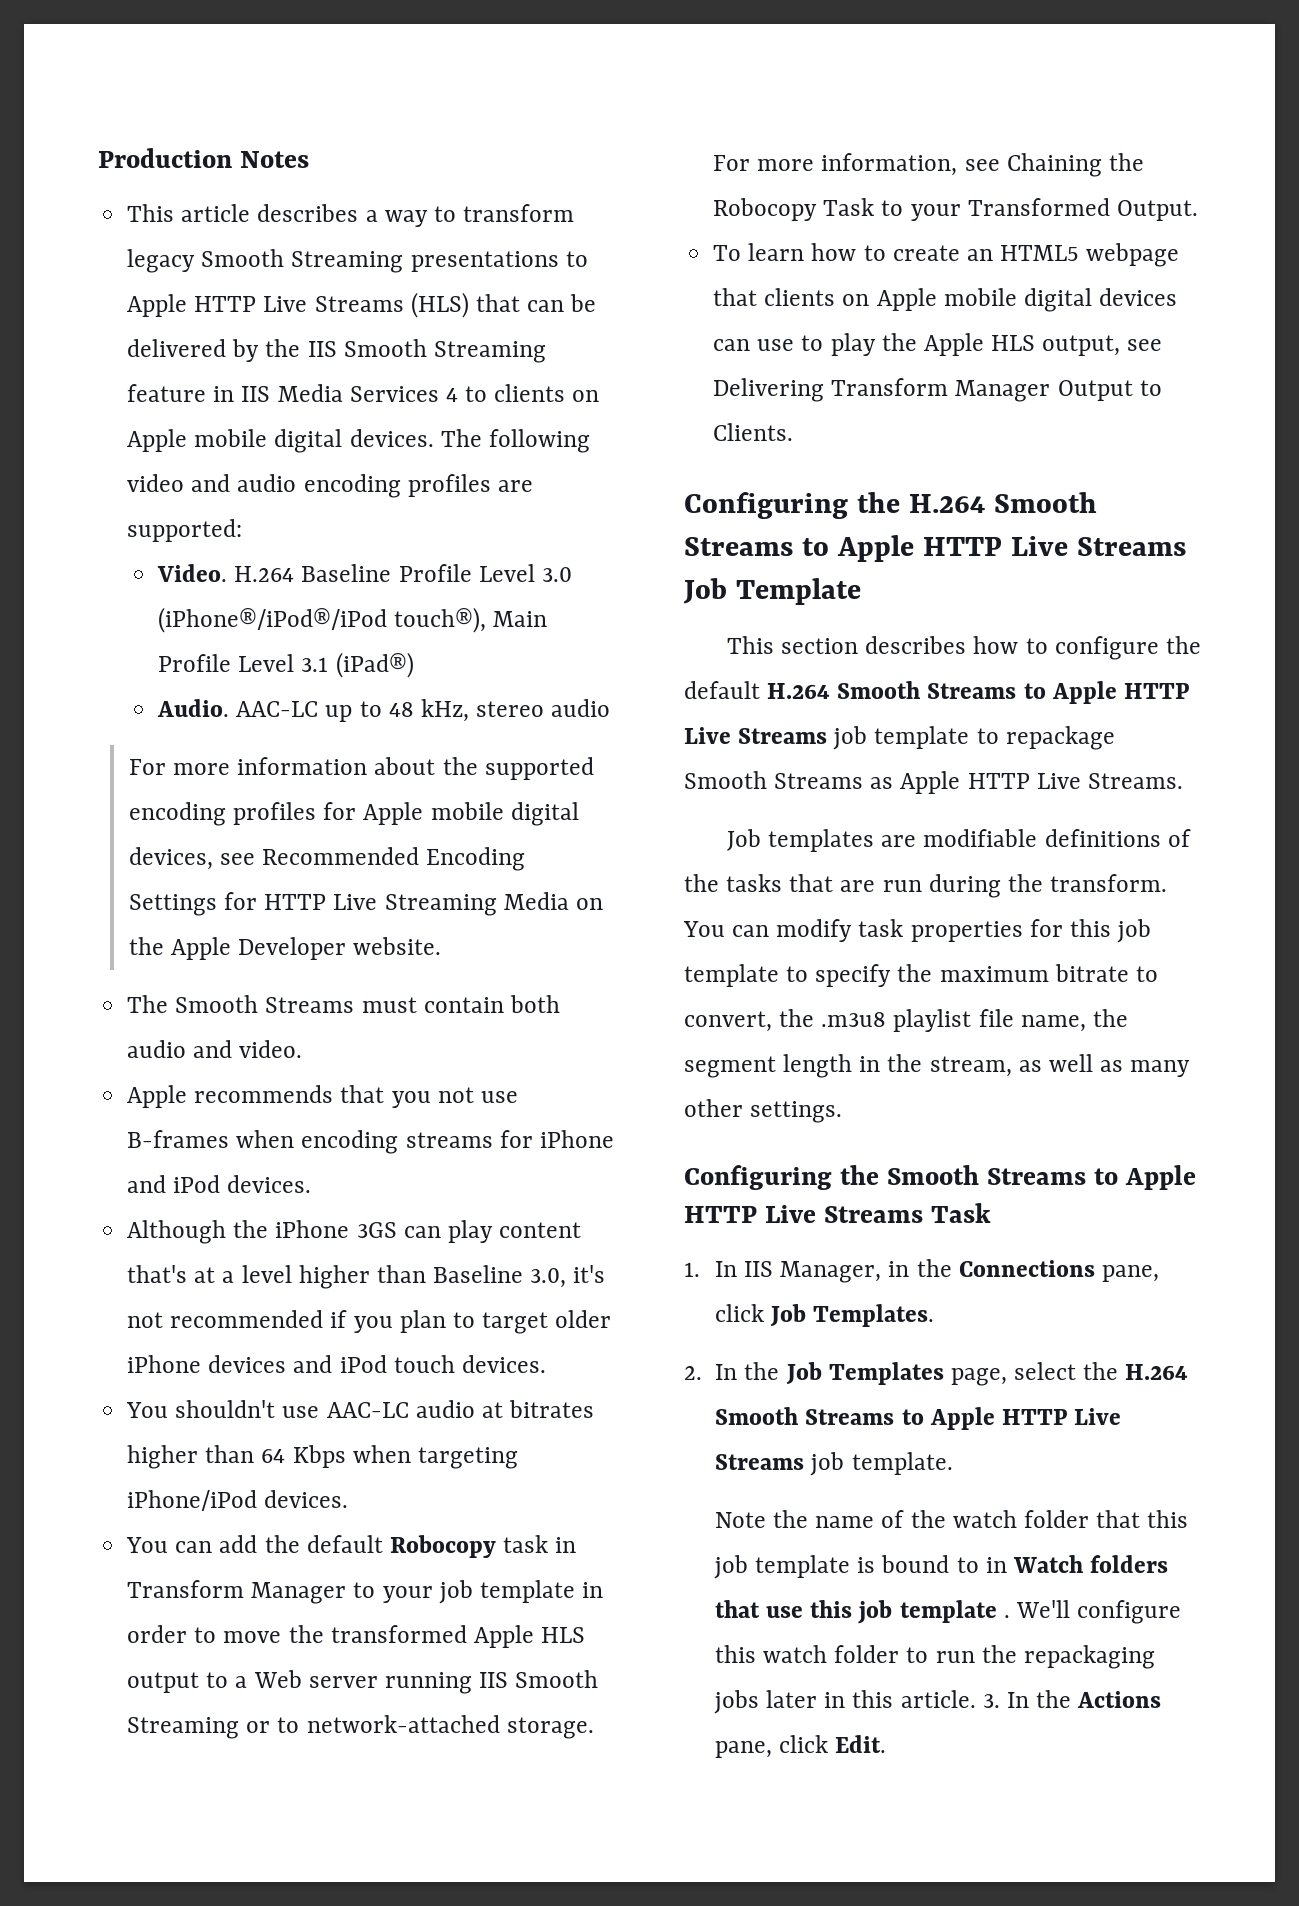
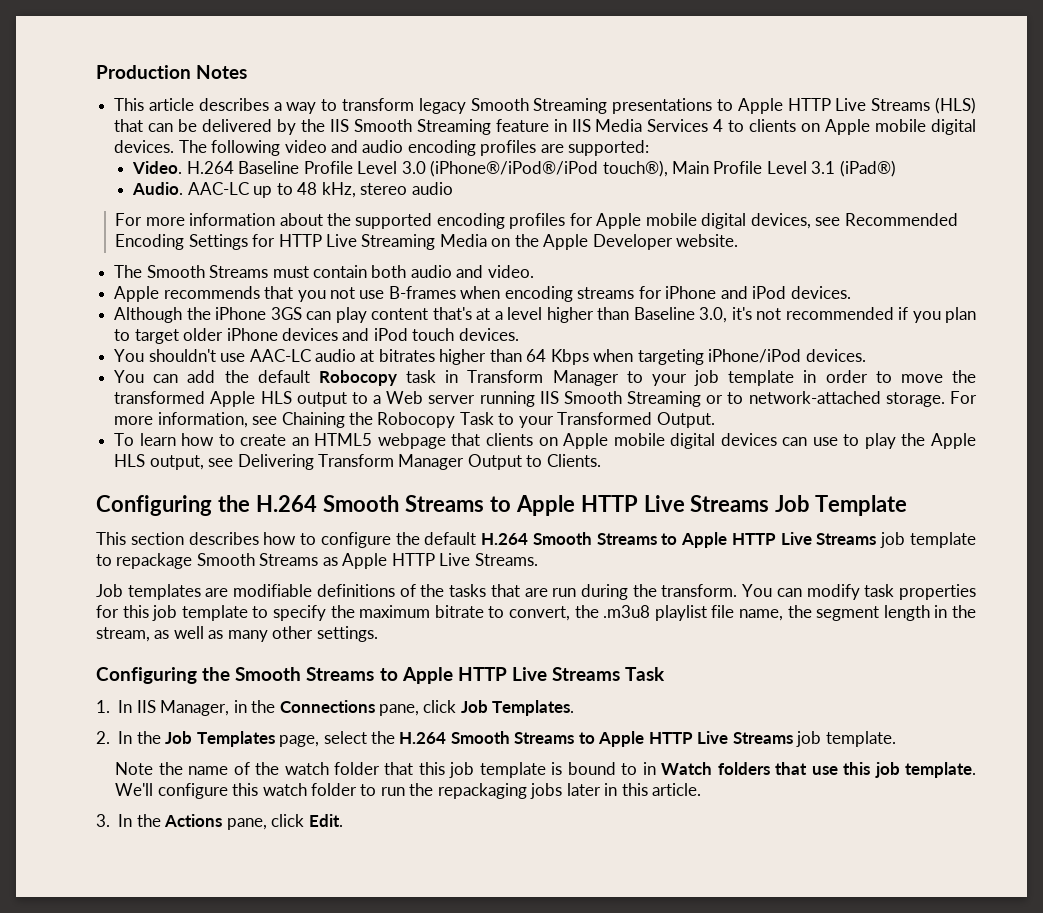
[899,1600,1010,1623] template . -> [904,762,976,778] template.
(976, 1699) none -> (702, 789) //

